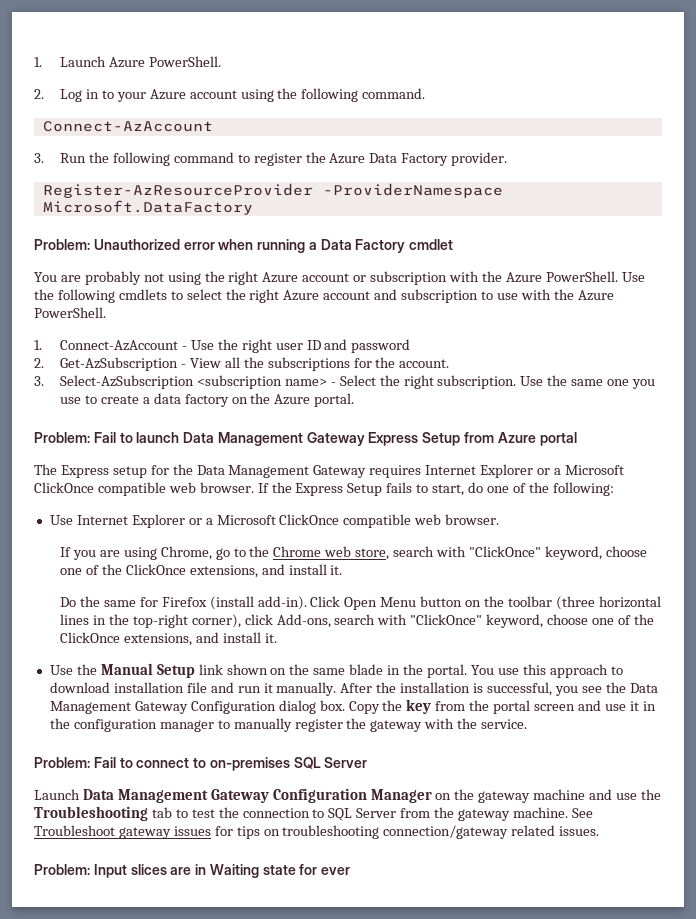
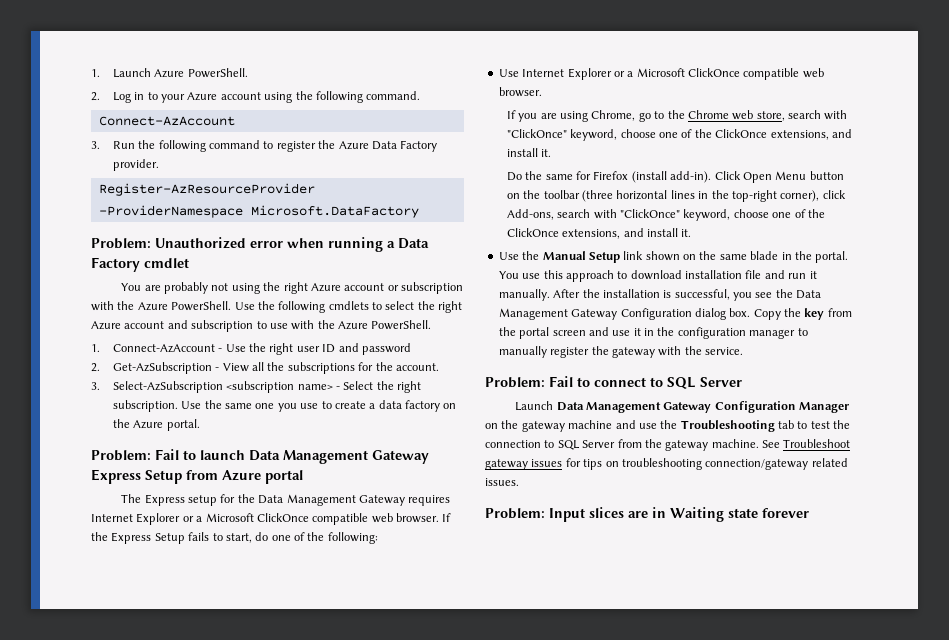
[209,757,290,771] on-premises -> (663, 382) none
[299,864,351,875] for ever -> [762,508,809,518] forever

